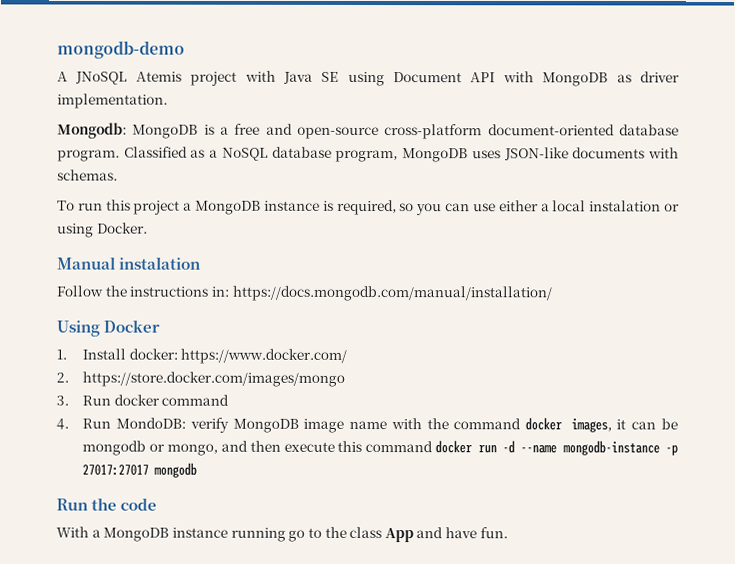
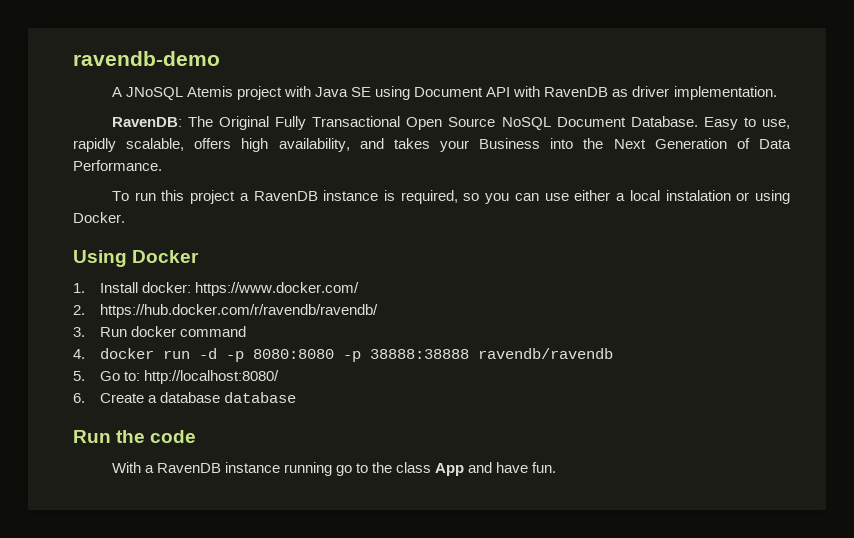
[57,40,185,59] mongodb-demo -> [73,51,220,66] ravendb-demo
[542,72,609,87] MongoDB -> [544,87,609,97] RavenDB
[57,122,680,140] [57,146,680,163] [57,169,118,181] Mongodb: MongoDB is a free and open-source cross-platform document-oriented database program. Classified as a NoSQL database program, MongoDB uses JSON-like documents with schemas. -> [111,116,790,130] [73,138,791,152] [73,160,162,171] RavenDB: The Original Fully Transactional Open Source NoSQL Document Database. Easy to use, rapidly scalable, offers high availability, and takes your Business into the Next Generation of Data Performance.
[195,200,262,215] MongoDB -> [253,191,318,201] RavenDB
[57,256,202,270] [56,285,552,302] // Manual instalation // Follow the instructions in: https://docs.mongodb.com/manual/installation/ -> (125, 217) none
[82,371,346,387] https://store.docker.com/images/mongo -> [100,304,379,318] https://hub.docker.com/r/ravendb/ravendb/
[82,417,678,433] [82,440,678,456] [82,462,198,478] Run MondoDB: verify MongoDB image name with the command docker images, it can be mongodb or mongo, and then execute this command docker run -d --name mongodb-instance -p 27017:27017 mongodb -> [100,348,614,362] [73,370,280,384] [73,392,297,403] docker run -d -p 8080:8080 -p 38888:38888 ravendb/ravendb // 5. Go to: http://localhost:8080/ // 6. Create a database database
[103,527,170,542] MongoDB -> [156,463,221,473] RavenDB

